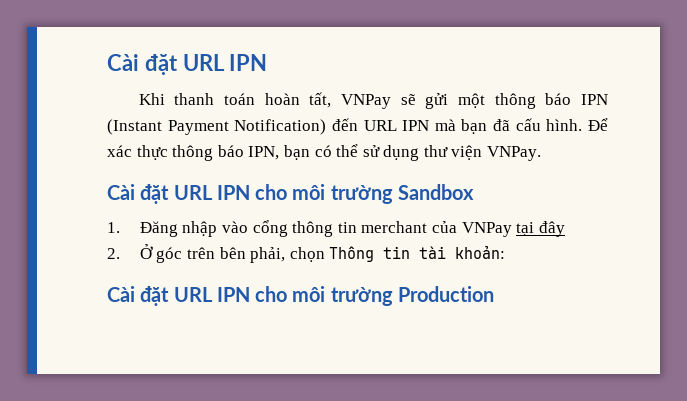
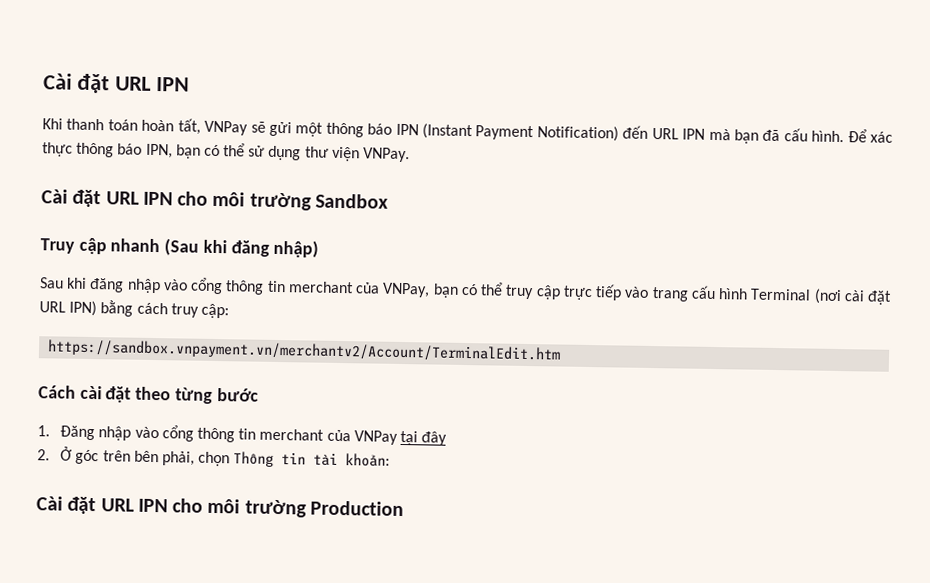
(474, 192) none -> [40,237,320,258] [39,277,893,305] [39,300,229,319] [47,339,562,363] [38,385,259,404] // Truy cập nhanh (Sau khi đăng nhập) // Sau khi đăng nhập vào cổng thông tin merchant của VNPay, bạn có thể truy cập trực tiếp vào trang cấu hình Terminal (nơi cài đặt URL IPN) bằng cách truy cập: // https://sandbox.vnpayment.vn/merchantv2/Account/TerminalEdit.htm // Cách cài đặt theo từng bước

